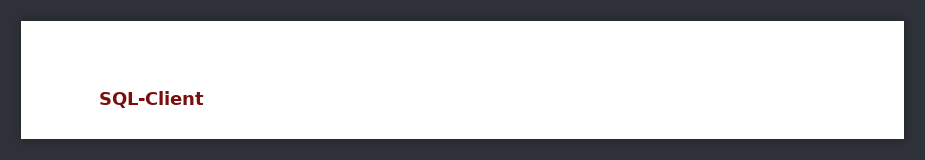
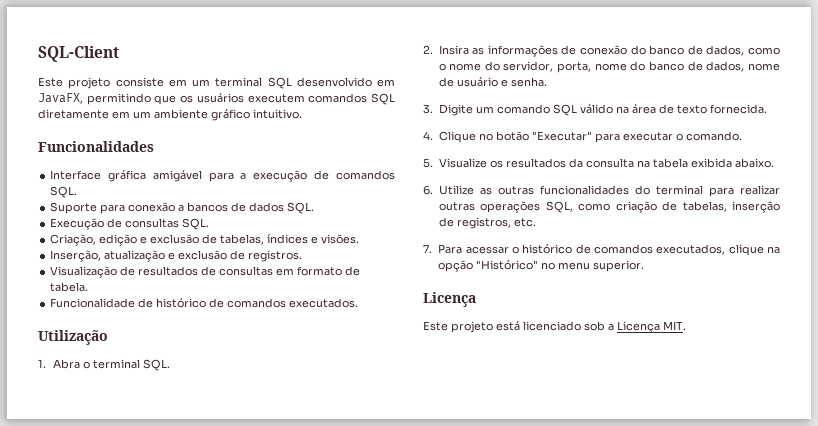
(204, 99) none -> [38,77,395,89] [38,93,396,105] [38,109,302,121] [38,141,154,152] [50,170,395,182] [50,186,78,198] [50,202,315,214] [50,218,210,230] [50,234,360,246] [50,250,303,262] [50,266,361,278] [50,282,89,292] [50,298,359,308] [38,330,108,345] [38,359,171,371] [423,45,780,57] [438,61,780,73] [438,77,547,87] [423,104,767,116] [423,131,742,143] [423,158,774,168] [423,185,780,197] [438,201,780,213] [438,217,536,229] [423,244,780,256] [438,260,645,272] [423,292,476,307] [423,321,686,333] // Este projeto consiste em um terminal SQL desenvolvido em JavaFX, permitindo que os usuários executem comandos SQL diretamente em um ambiente gráfico intuitivo. // Funcionalidades // Interface gráfica amigável para a execução de comandos SQL. // Suporte para conexão a bancos de dados SQL. // Execução de consultas SQL. // Criação, edição e exclusão de tabelas, índices e visões. // Inserção, atualização e exclusão de registros. // Visualização de resultados de consultas em formato de tabela. // Funcionalidade de histórico de comandos executados. // Utilização // 1. Abra o terminal SQL. // 2. Insira as informações de conexão do banco de dados, como o nome do servidor, porta, nome do banco de dados, nome de usuário e senha. // 3. Digite um comando SQL válido na área de texto fornecida. // 4. Clique no botão "Executar" para executar o comando. // 5. Visualize os resultados da consulta na tabela exibida abaixo. // 6. Utilize as outras funcionalidades do terminal para realizar outras operações SQL, como criação de tabelas, inserção de registros, etc. // 7. Para acessar o histórico de comandos executados, clique na opção "Histórico" no menu superior. // Licença // Este projeto está licenciado sob a Licença MIT.

